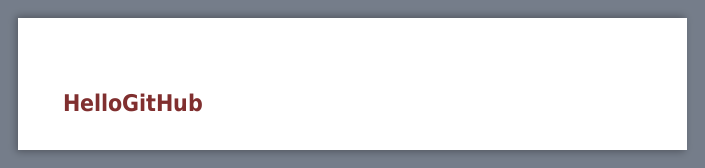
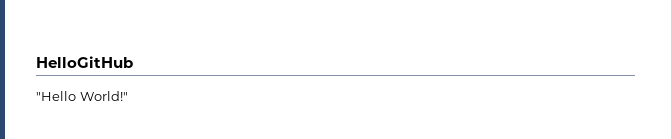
(203, 102) none -> [36,91,128,101] // "Hello World!"

